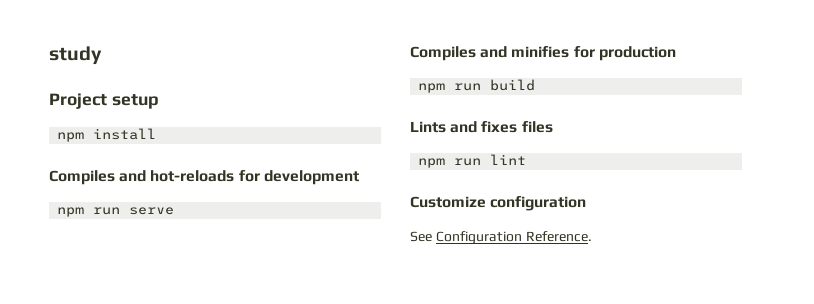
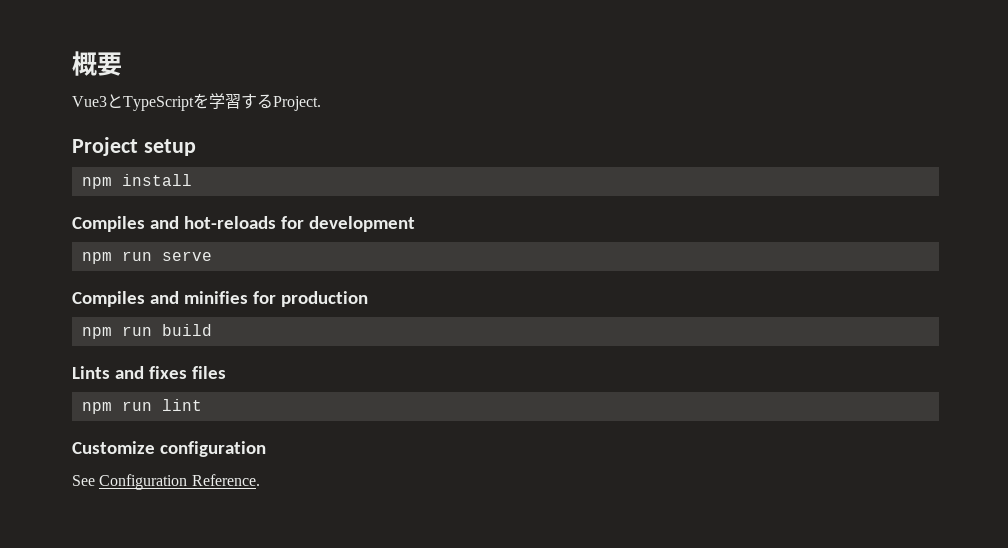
[49,46,102,65] study -> [72,51,122,76] [72,93,321,111] 概要 // Vue3とTypeScriptを学習するProject.

